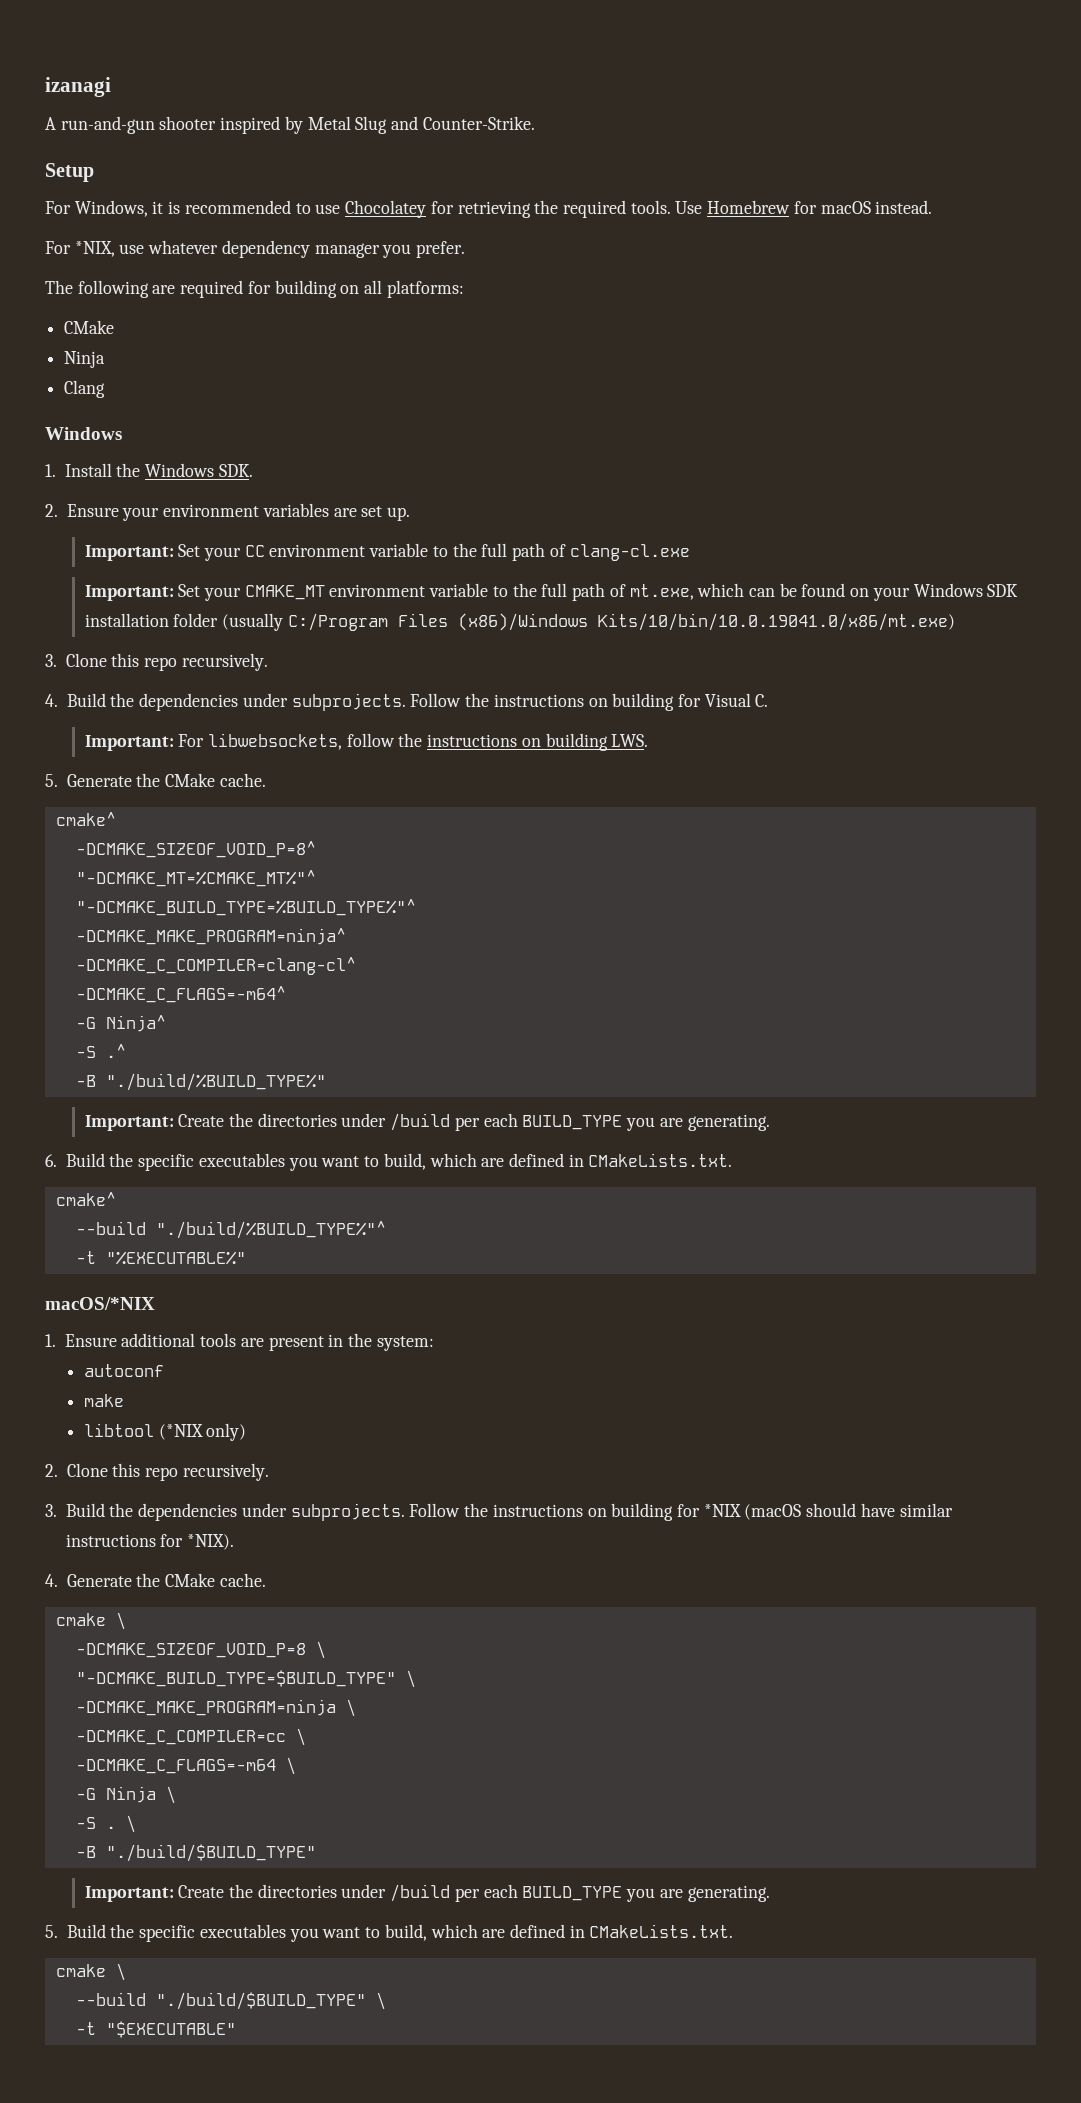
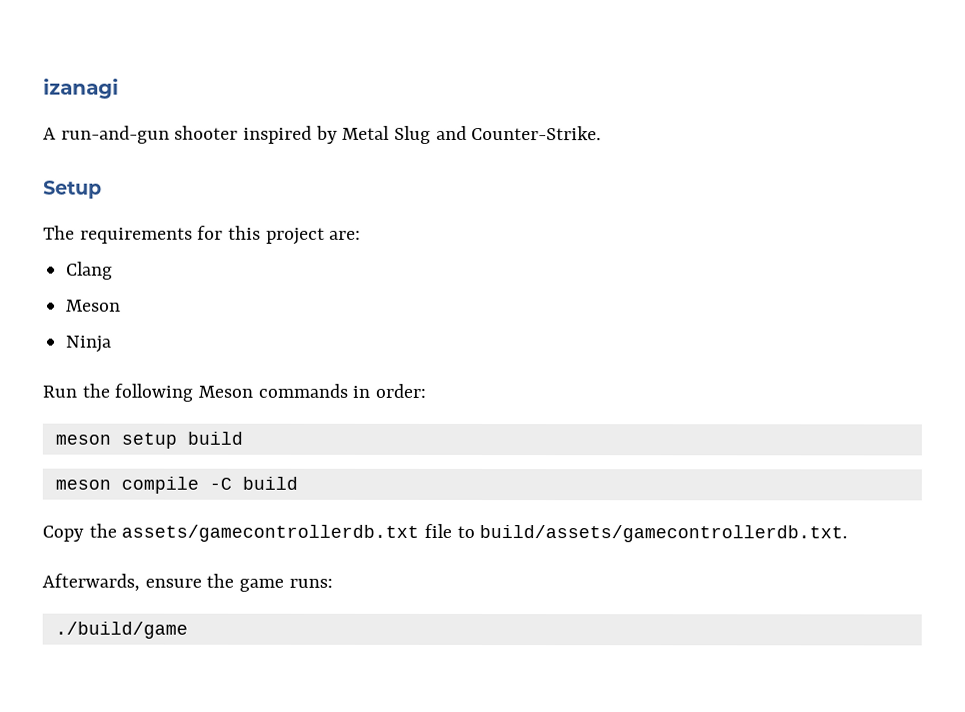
[45,200,933,218] [45,240,466,258] [45,280,464,298] [64,320,115,334] [64,351,106,368] [64,380,106,398] [45,427,122,440] [45,463,253,477] [45,503,411,521] [84,543,690,561] [84,583,1019,601] [84,613,955,631] [45,653,268,671] [45,693,769,711] [84,733,649,751] [45,773,266,787] [55,812,116,826] [75,841,316,858] [75,870,316,887] [75,899,416,916] [75,928,346,945] [75,957,356,975] [75,986,286,1003] [75,1015,166,1032] [75,1044,126,1058] [75,1073,326,1091] [84,1113,770,1131] [45,1153,733,1171] [55,1192,116,1206] [75,1221,386,1239] [75,1251,246,1265] [45,1297,155,1310] [45,1333,434,1351] [84,1364,165,1377] [84,1394,125,1407] [84,1423,247,1441] [45,1463,269,1481] [45,1503,953,1521] [65,1534,235,1550] [45,1573,266,1587] [55,1612,126,1630] [75,1641,326,1659] [75,1670,416,1688] [75,1699,356,1717] [75,1728,306,1746] [75,1757,296,1775] [75,1786,176,1804] [75,1815,136,1833] [75,1844,316,1862] [84,1884,770,1902] [45,1924,734,1942] [55,1963,126,1981] [75,1992,386,2010] [75,2021,236,2038] For Windows, it is recommended to use Chocolatey for retrieving the required tools. Use Homebrew for macOS instead. // For *NIX, use whatever dependency manager you prefer. // The following are required for building on all platforms: // CMake // Ninja // Clang // Windows // 1. Install the Windows SDK. // 2. Ensure your environment variables are set up. // Important: Set your CC environment variable to the full path of clang-cl.exe // Important: Set your CMAKE_MT environment variable to the full path of mt.exe, which can be found on your Windows SDK installation folder (usually C:/Program Files (x86)/Windows Kits/10/bin/10.0.19041.0/x86/mt.exe) // 3. Clone this repo recursively. // 4. Build the dependencies under subprojects. Follow the instructions on building for Visual C. // Important: For libwebsockets, follow the instructions on building LWS. // 5. Generate the CMake cache. // cmake^ // -DCMAKE_SIZEOF_VOID_P=8^ // "-DCMAKE_MT=%CMAKE_MT%"^ // "-DCMAKE_BUILD_TYPE=%BUILD_TYPE%"^ // -DCMAKE_MAKE_PROGRAM=ninja^ // -DCMAKE_C_COMPILER=clang-cl^ // -DCMAKE_C_FLAGS=-m64^ // -G Ninja^ // -S .^ // -B "./build/%BUILD_TYPE%" // Important: Create the directories under /build per each BUILD_TYPE you are generating. // 6. Build the specific executables you want to build, which are defined in CMakeLists.txt. // cmake^ // --build "./build/%BUILD_TYPE%"^ // -t "%EXECUTABLE%" // macOS/*NIX // 1. Ensure additional tools are present in the system: // autoconf // make // libtool (*NIX only) // 2. Clone this repo recursively. // 3. Build the dependencies under subprojects. Follow the instructions on building for *NIX (macOS should have similar instructions for *NIX). // 4. Generate the CMake cache. // cmake \ // -DCMAKE_SIZEOF_VOID_P=8 \ // "-DCMAKE_BUILD_TYPE=$BUILD_TYPE" \ // -DCMAKE_MAKE_PROGRAM=ninja \ // -DCMAKE_C_COMPILER=cc \ // -DCMAKE_C_FLAGS=-m64 \ // -G Ninja \ // -S . \ // -B "./build/$BUILD_TYPE" // Important: Create the directories under /build per each BUILD_TYPE you are generating. // 5. Build the specific executables you want to build, which are defined in CMakeLists.txt. // cmake \ // --build "./build/$BUILD_TYPE" \ // -t "$EXECUTABLE" -> [43,225,362,245] [66,261,114,280] [66,299,122,312] [66,335,113,353] [42,383,427,402] [54,431,243,449] [54,476,298,494] [42,523,848,543] [42,573,333,592] [54,621,188,639] The requirements for this project are: // Clang // Meson // Ninja // Run the following Meson commands in order: // meson setup build // meson compile -C build // Copy the assets/gamecontrollerdb.txt file to build/assets/gamecontrollerdb.txt. // Afterwards, ensure the game runs: // ./build/game

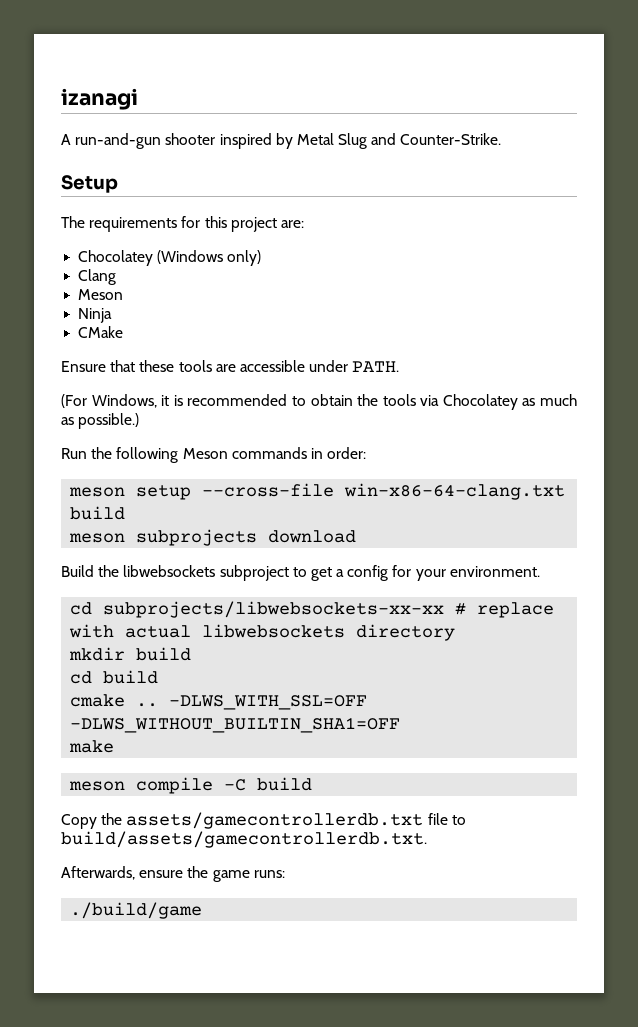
(362, 235) none -> [78,250,262,266] // Chocolatey (Windows only)
(113, 344) none -> [78,326,124,338] [61,360,400,372] [61,394,577,410] [61,413,140,429] // CMake // Ensure that these tools are accessible under PATH. // (For Windows, it is recommended to obtain the tools via Chocolatey as much as possible.)
[186,431,243,445] build -> [202,483,566,500] [70,506,126,520] [69,529,357,546] [61,565,540,581] [70,601,555,618] [69,624,456,641] [69,647,192,661] [70,670,159,684] [70,694,368,710] [70,717,401,733] [69,740,115,753] --cross-file win-x86-64-clang.txt build // meson subprojects download // Build the libwebsockets subproject to get a config for your environment. // cd subprojects/libwebsockets-xx-xx # replace with actual libwebsockets directory // mkdir build // cd build // cmake .. -DLWS_WITH_SSL=OFF -DLWS_WITHOUT_BUILTIN_SHA1=OFF // make

